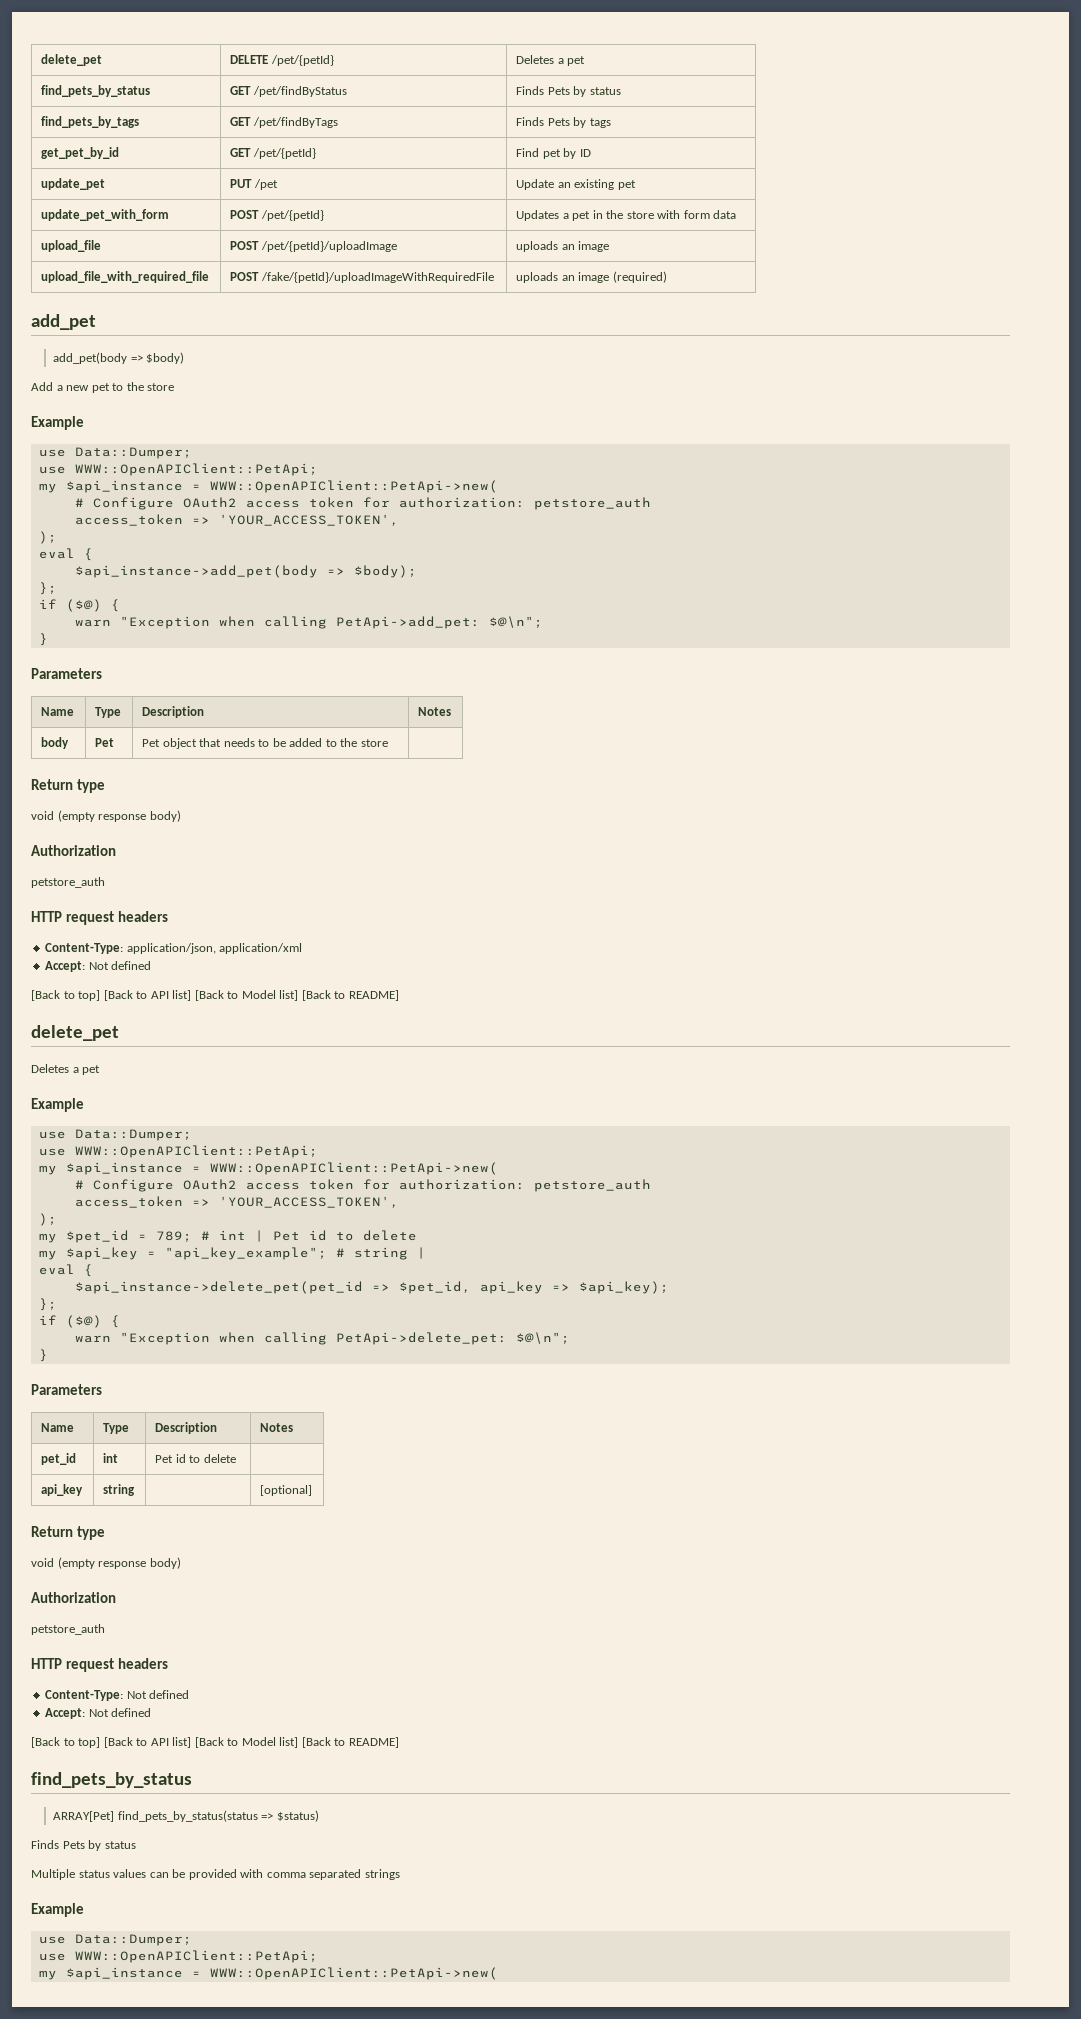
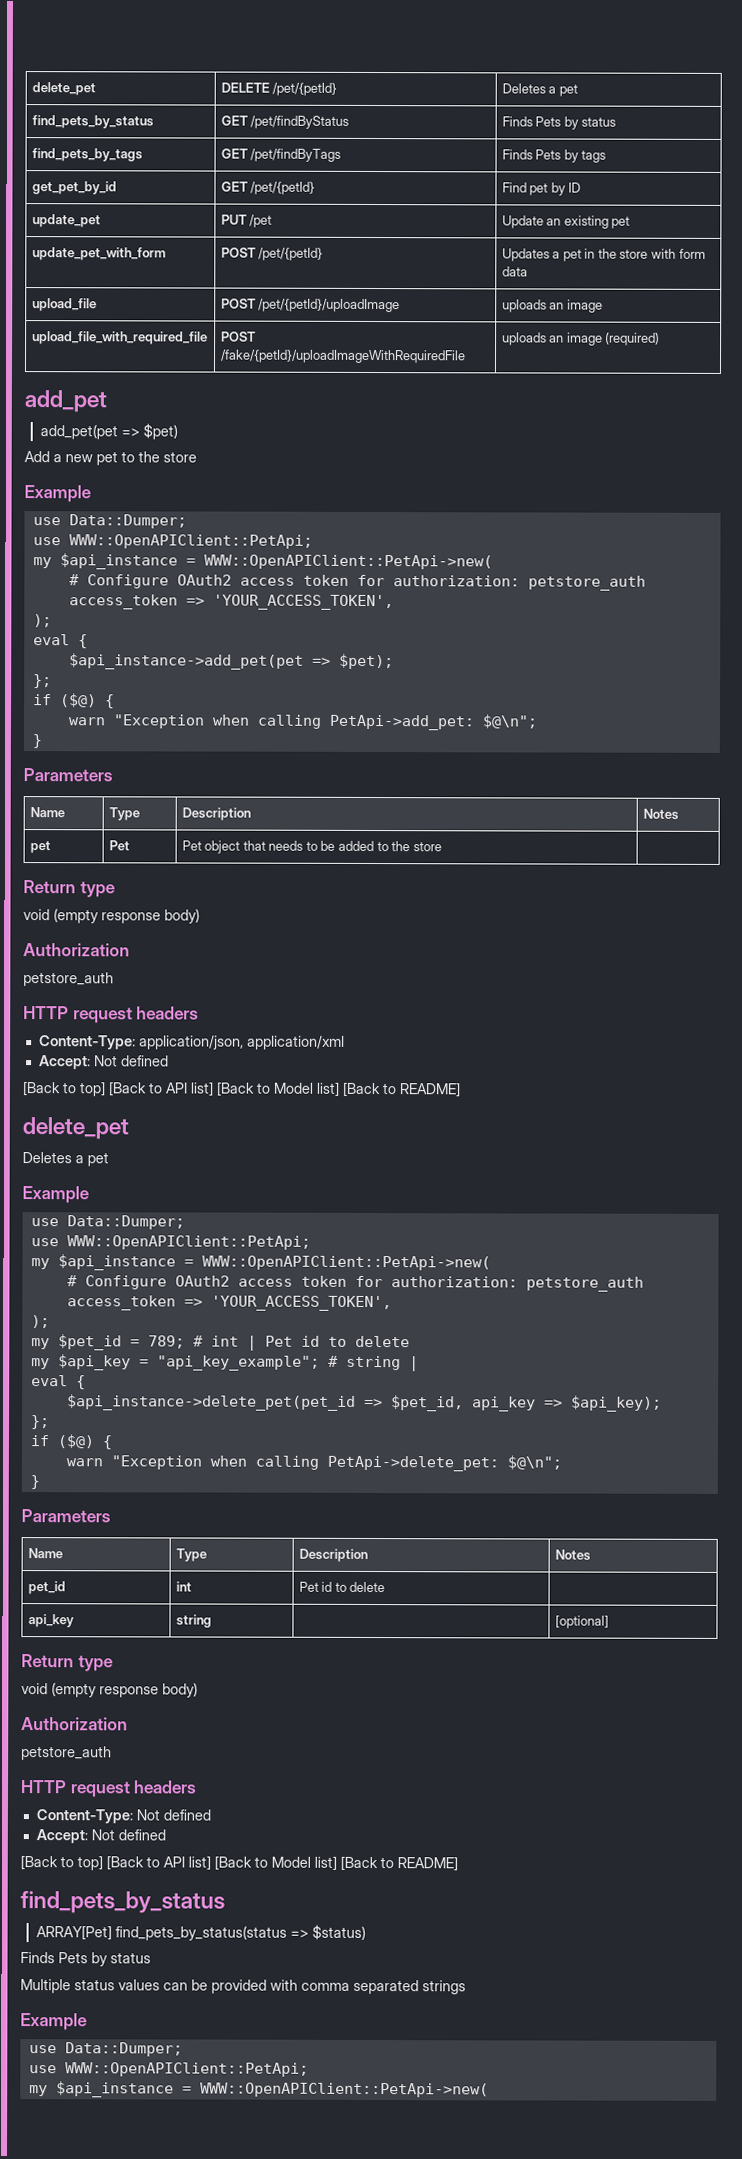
[53,352,185,364] add_pet(body => $body) -> [40,423,179,440] add_pet(pet => $pet)
[74,565,417,578] $api_instance->add_pet(body => $body); -> [68,653,394,670] $api_instance->add_pet(pet => $pet);
[41,737,70,749] body -> [29,841,51,854] pet

